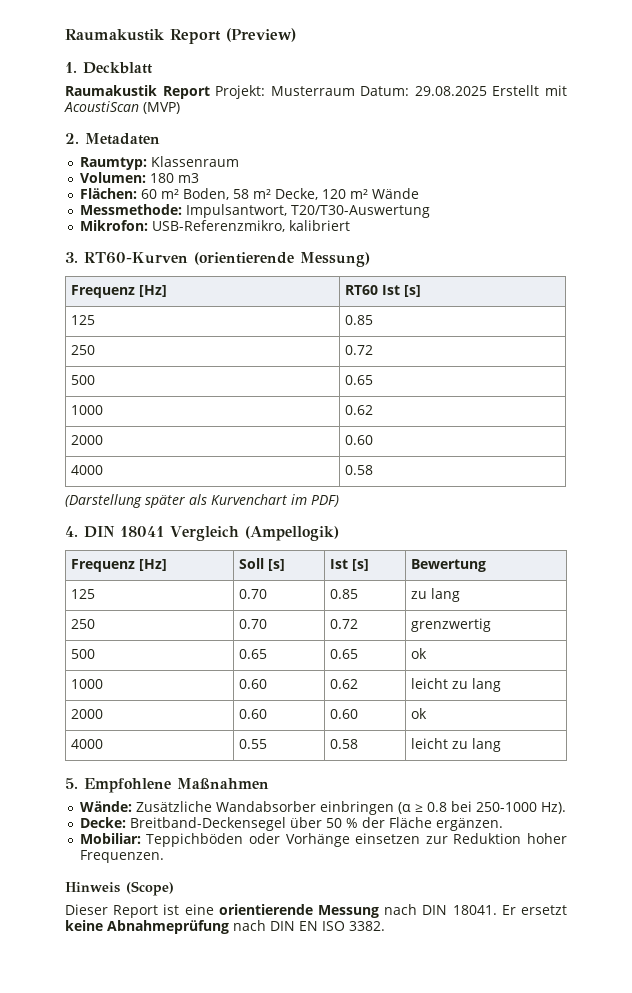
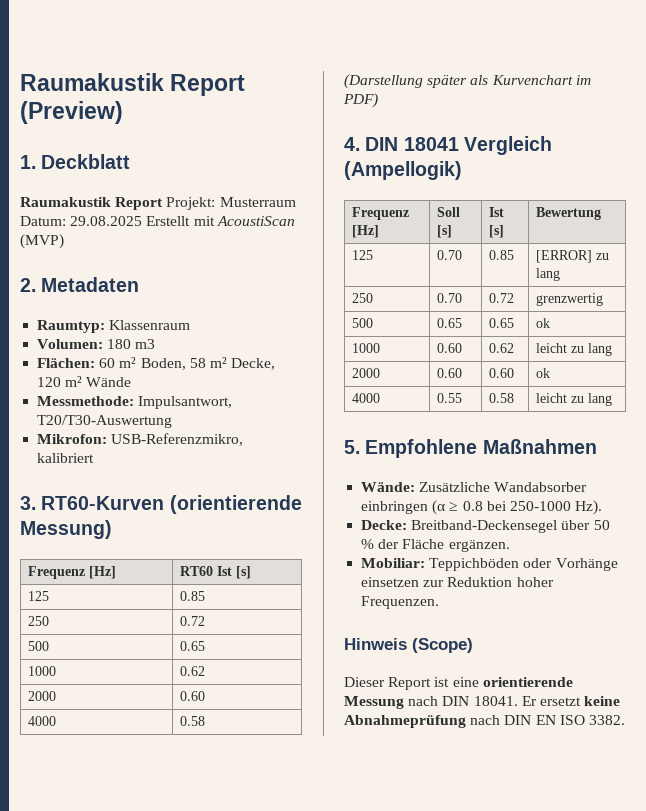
(358, 594) none -> [536,250,593,263] [ERROR]

